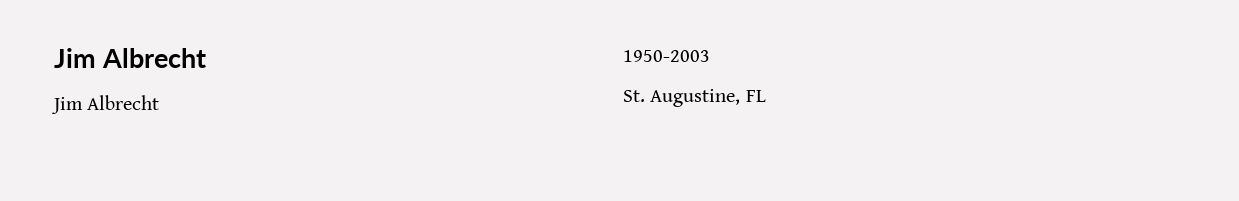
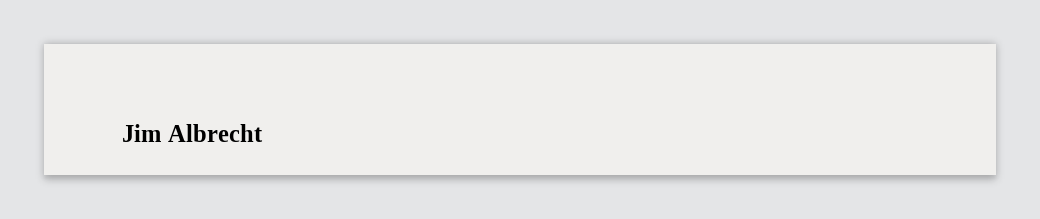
[54,48,207,68] [51,95,160,114] [623,50,710,62] [623,89,766,107] Jim Albrecht // Jim Albrecht // 1950-2003 // St. Augustine, FL -> [122,124,263,142] Jim Albrecht

